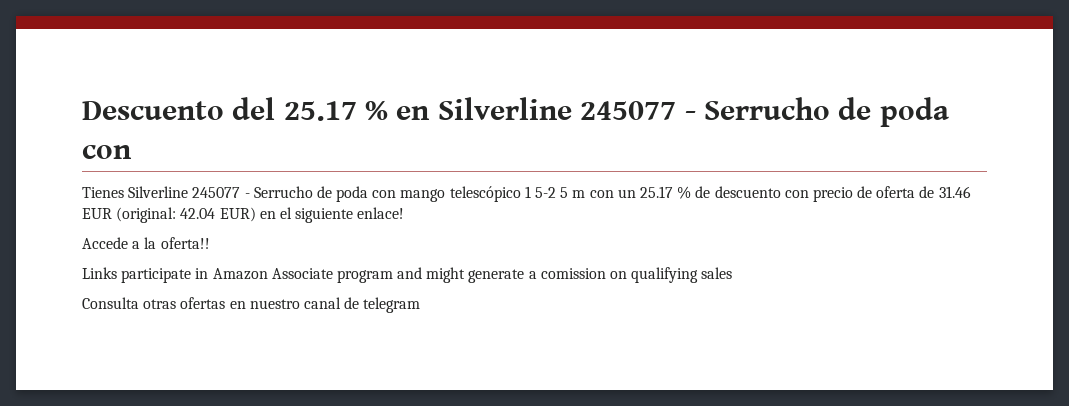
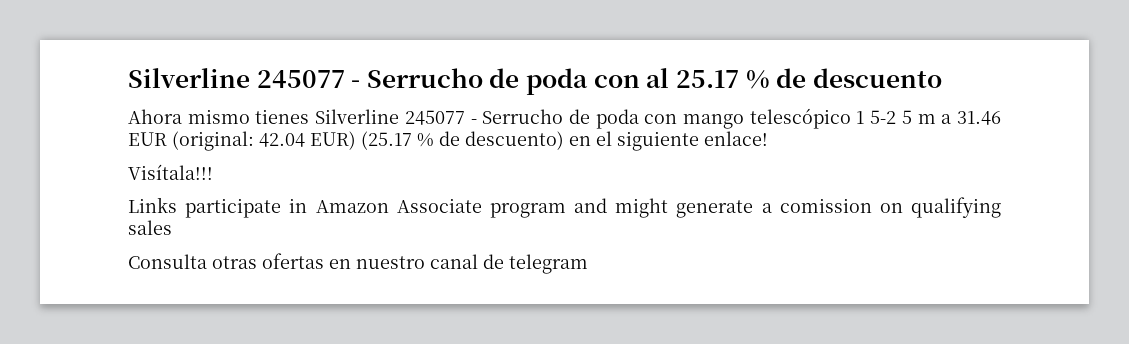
[82,97,949,127] [82,145,132,159] [82,187,124,198] Descuento del 25.17 % en Silverline 245077 - Serrucho de poda con // Tienes -> [128,68,942,95] [128,109,310,124] Silverline 245077 - Serrucho de poda con al 25.17 % de descuento // Ahora mismo tienes
[589,186,935,202] con un 25.17 % de descuento con precio de oferta de -> [941,114,952,124] a
(256, 214) none -> [361,131,564,150] (25.17 % de descuento)
[82,237,210,249] Accede a la oferta!! -> [128,164,213,180] Visítala!!!

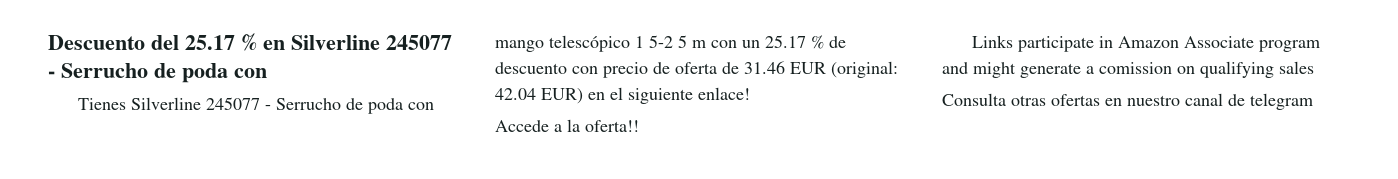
[128,68,942,95] [128,109,310,124] Silverline 245077 - Serrucho de poda con al 25.17 % de descuento // Ahora mismo tienes -> [48,33,452,51] [48,63,267,83] [77,98,126,110] Descuento del 25.17 % en Silverline 245077 - Serrucho de poda con // Tienes
[941,114,952,124] a -> [711,35,846,49] [495,62,739,78] con un 25.17 % de descuento con precio de oferta de
[361,131,564,150] (25.17 % de descuento) -> (583, 96) none
[128,164,213,180] Visítala!!! -> [495,119,639,132] Accede a la oferta!!

